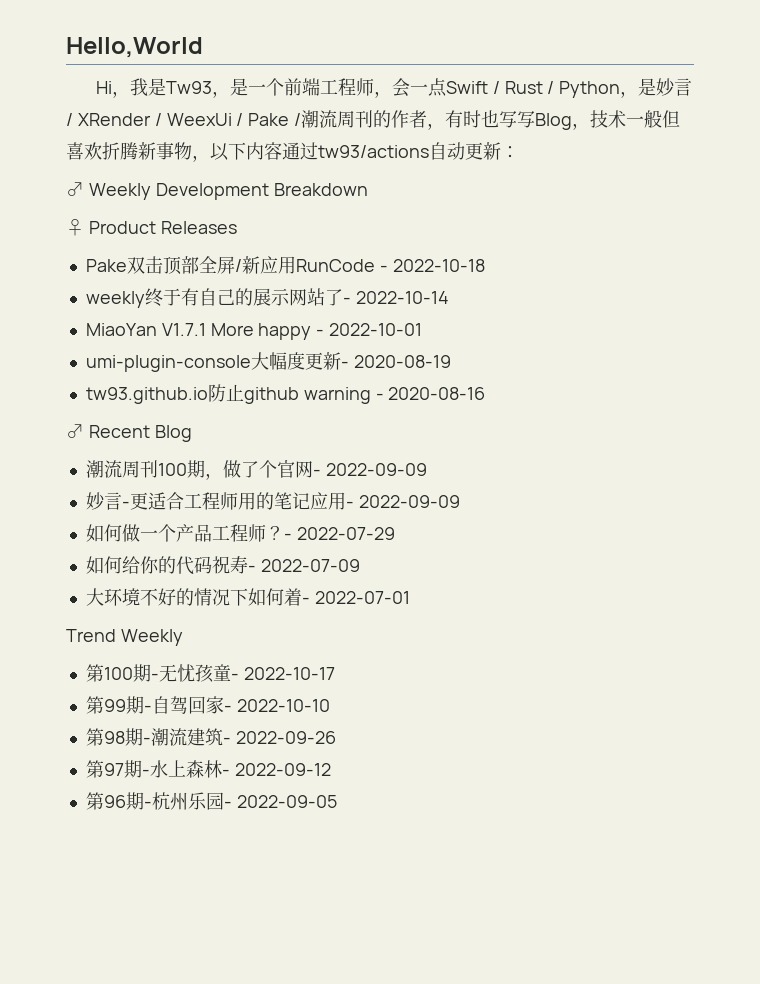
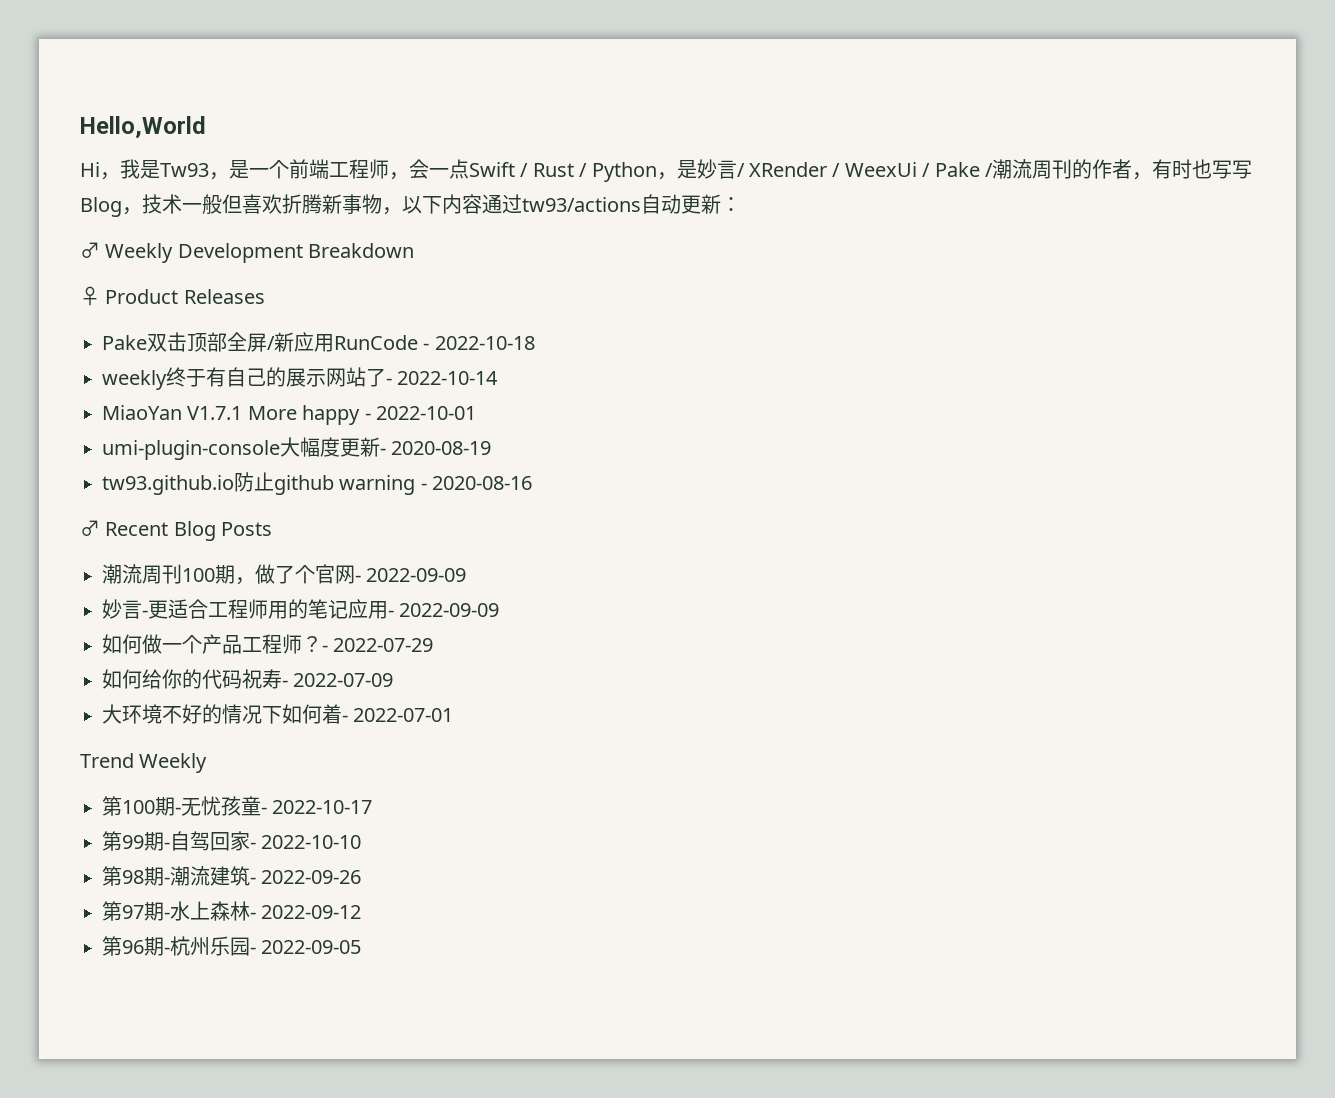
(192, 433) none -> [221,522,273,536] Posts

